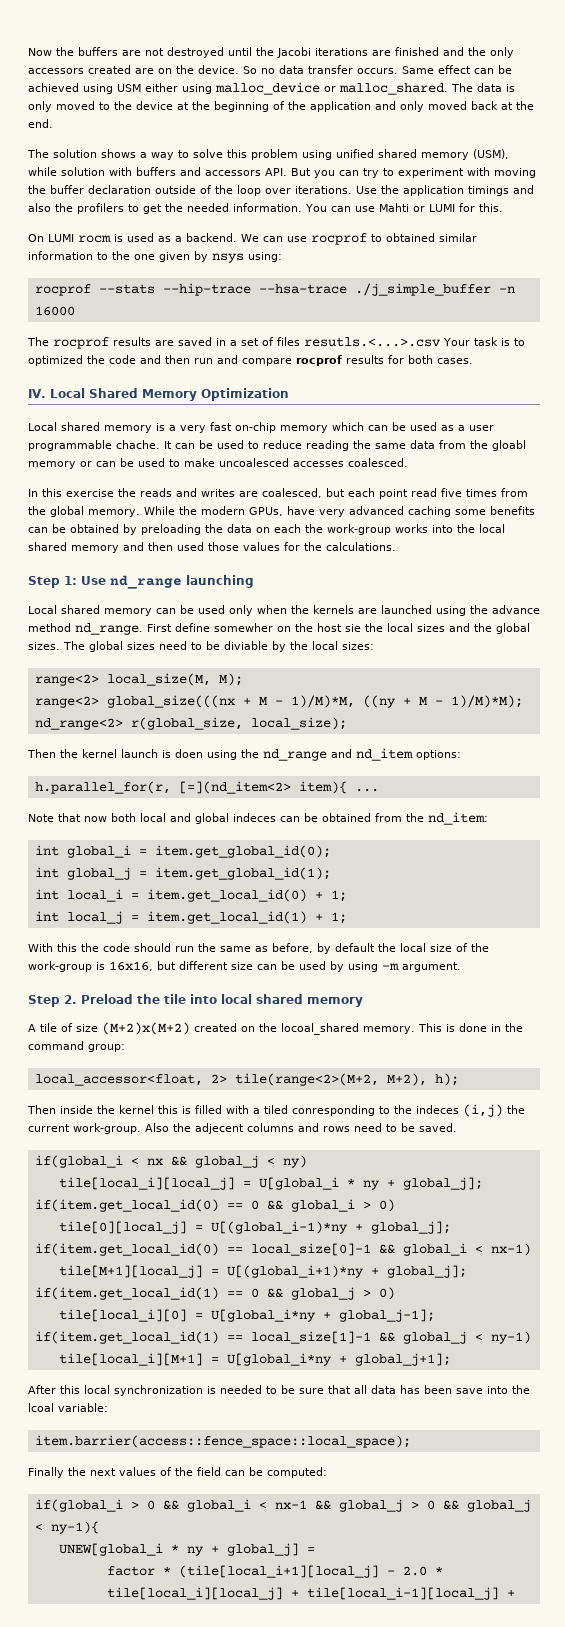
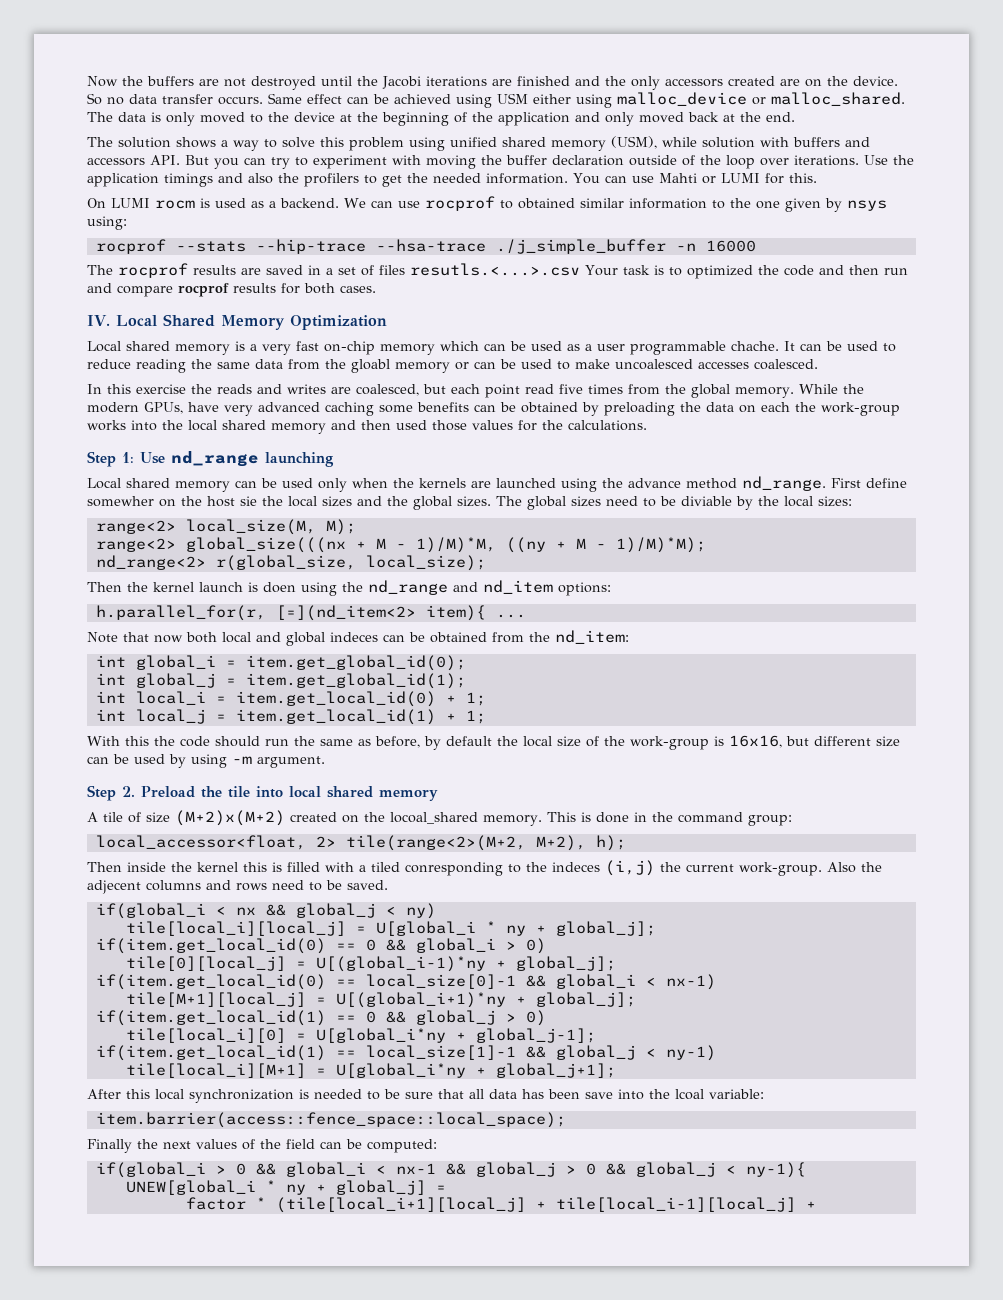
[386,1566,443,1576] [106,1587,283,1600] - 2.0 * tile[local_i][local_j] -> (526, 1205) none

